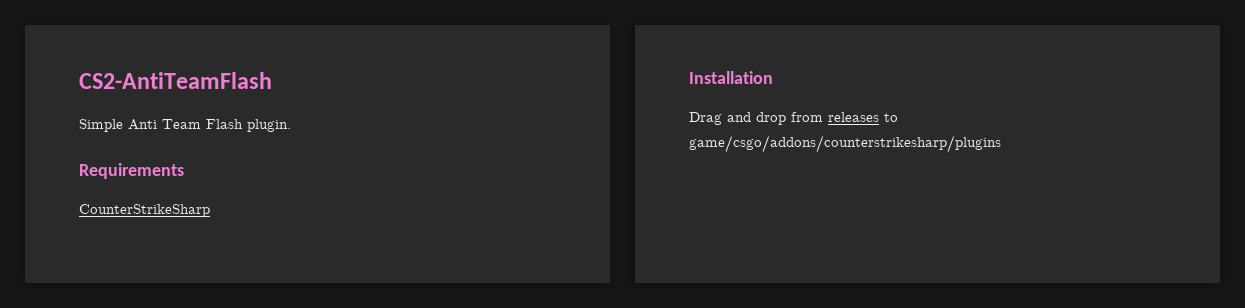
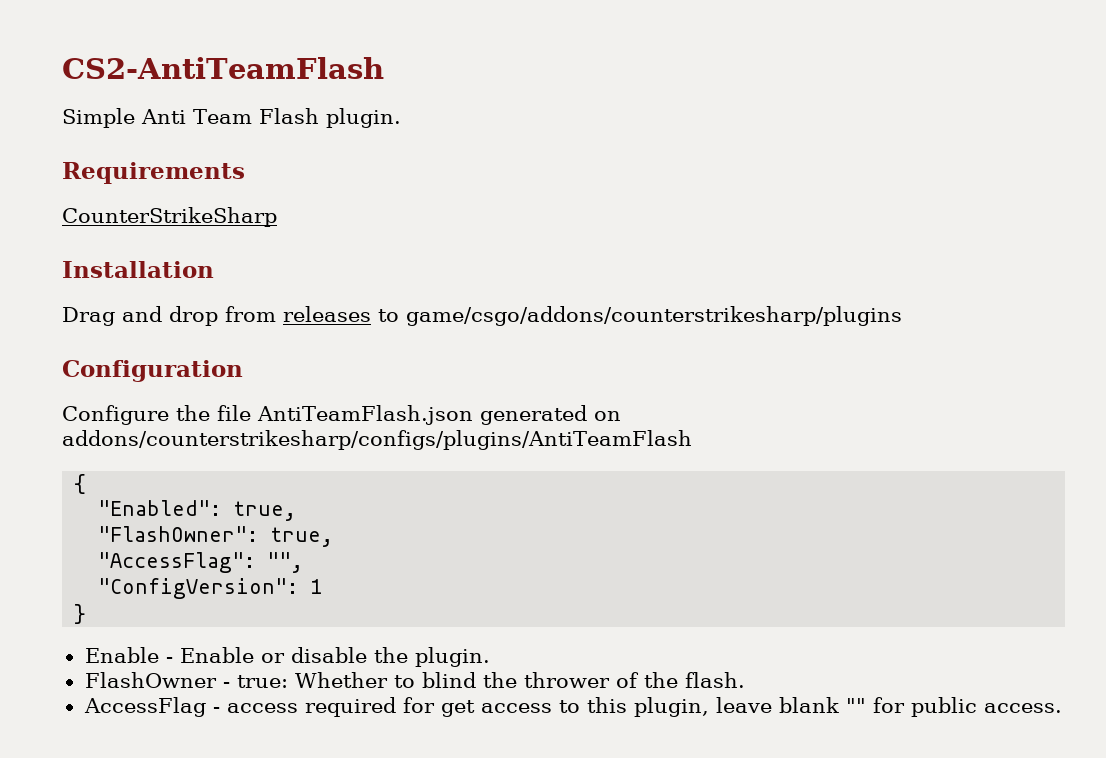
(1001, 144) none -> [62,360,243,382] [62,405,621,425] [62,430,692,450] [74,474,87,494] [98,500,297,521] [98,526,334,547] [98,552,304,573] [98,578,323,599] [74,604,87,624] [84,647,490,667] [84,672,745,688] [83,697,1062,717] // Configuration // Configure the file AntiTeamFlash.json generated on addons/counterstrikesharp/configs/plugins/AntiTeamFlash // { // "Enabled": true, // "FlashOwner": true, // "AccessFlag": "", // "ConfigVersion": 1 // } // Enable - Enable or disable the plugin. // FlashOwner - true: Whether to blind the thrower of the flash. // AccessFlag - access required for get access to this plugin, leave blank "" for public access.

